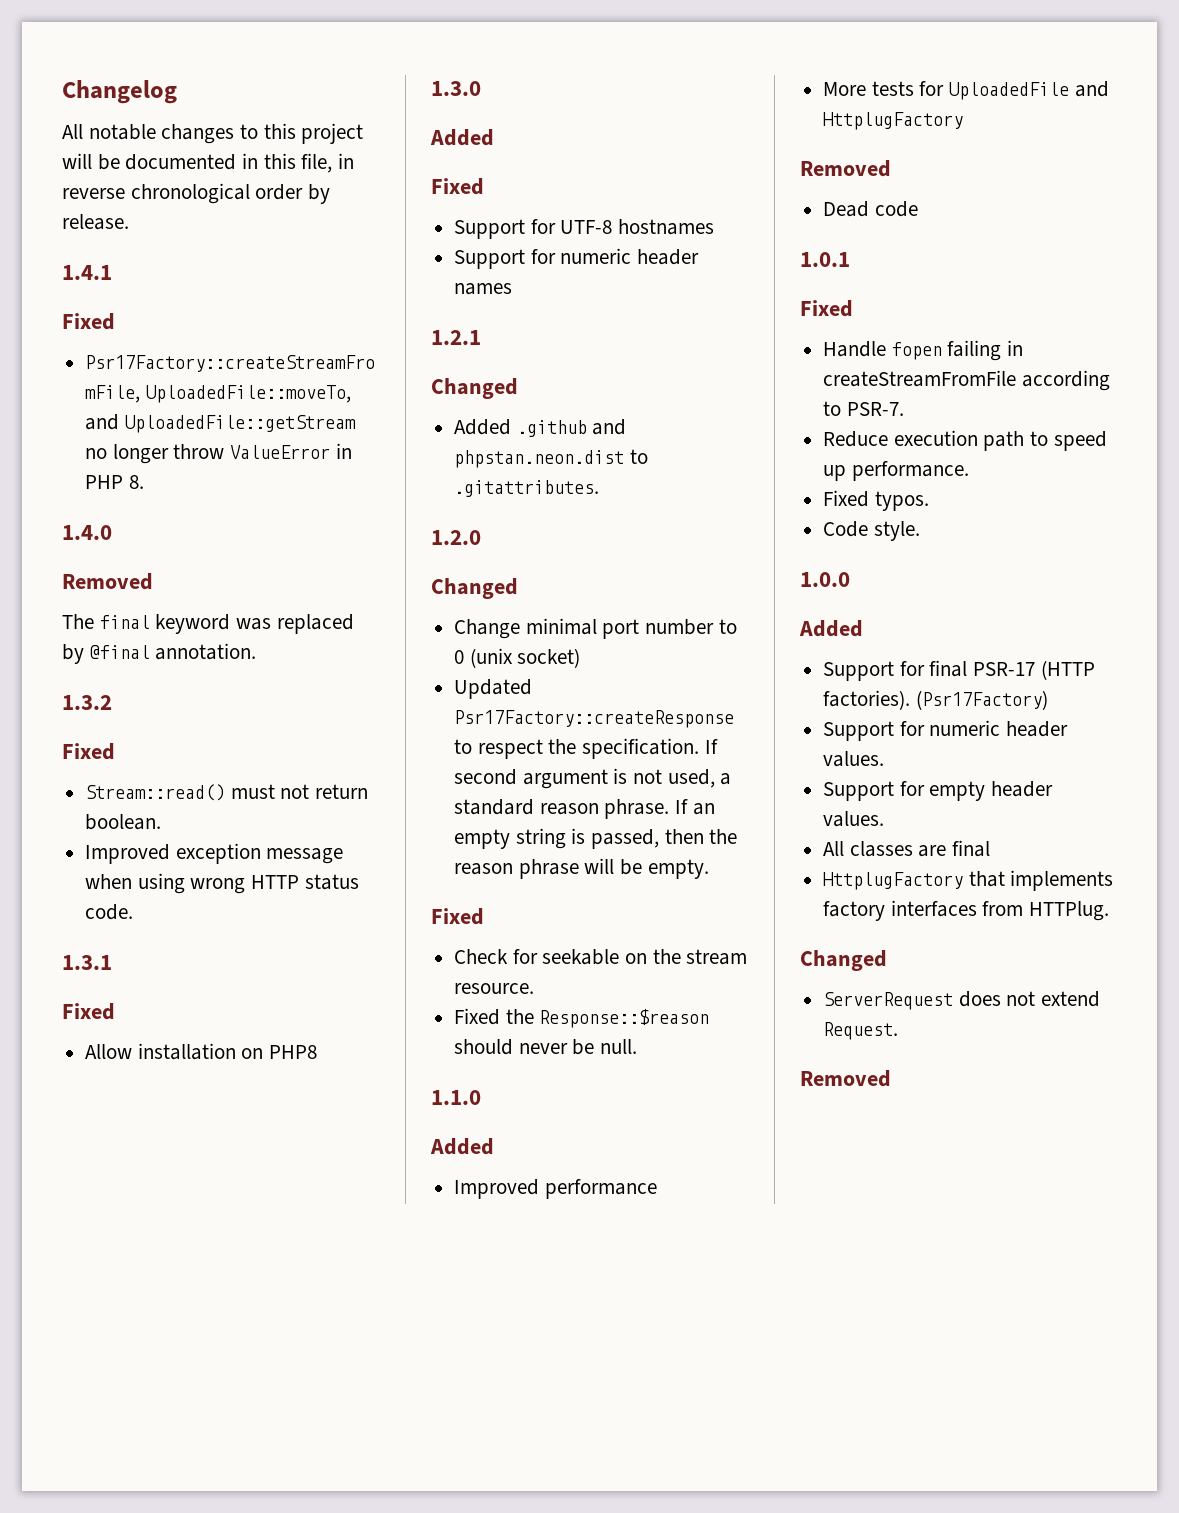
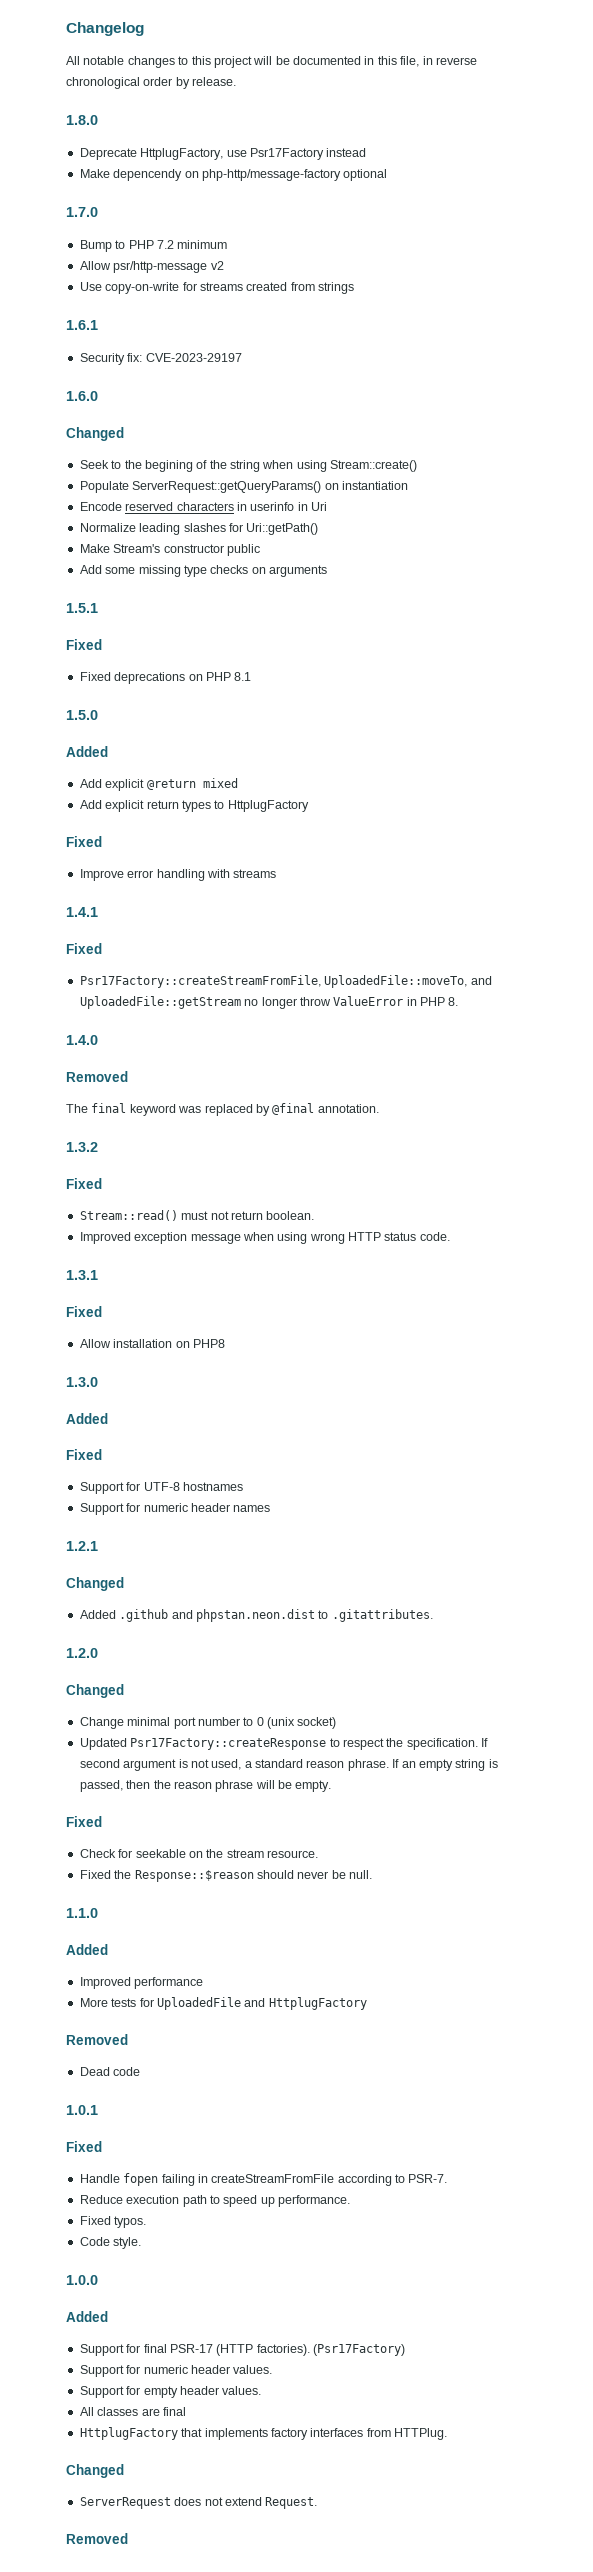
(129, 222) none -> [66,115,98,125] [79,148,367,160] [79,169,388,181] [66,207,98,217] [79,240,228,252] [79,261,224,273] [79,282,354,294] [66,320,98,330] [79,353,242,365] [66,391,98,401] [66,427,124,441] [79,460,418,472] [79,481,408,493] [79,502,327,511] [79,523,319,535] [79,544,260,556] [79,565,327,577] [66,603,98,613] [66,639,102,650] [79,672,252,684] [66,710,98,720] [66,746,108,757] [79,778,238,791] [79,800,309,812] [66,836,102,847] [79,869,277,881] // 1.8.0 // Deprecate HttplugFactory, use Psr17Factory instead // Make depencendy on php-http/message-factory optional // 1.7.0 // Bump to PHP 7.2 minimum // Allow psr/http-message v2 // Use copy-on-write for streams created from strings // 1.6.1 // Security fix: CVE-2023-29197 // 1.6.0 // Changed // Seek to the begining of the string when using Stream::create() // Populate ServerRequest::getQueryParams() on instantiation // Encode reserved characters in userinfo in Uri // Normalize leading slashes for Uri::getPath() // Make Stream's constructor public // Add some missing type checks on arguments // 1.5.1 // Fixed // Fixed deprecations on PHP 8.1 // 1.5.0 // Added // Add explicit @return mixed // Add explicit return types to HttplugFactory // Fixed // Improve error handling with streams

